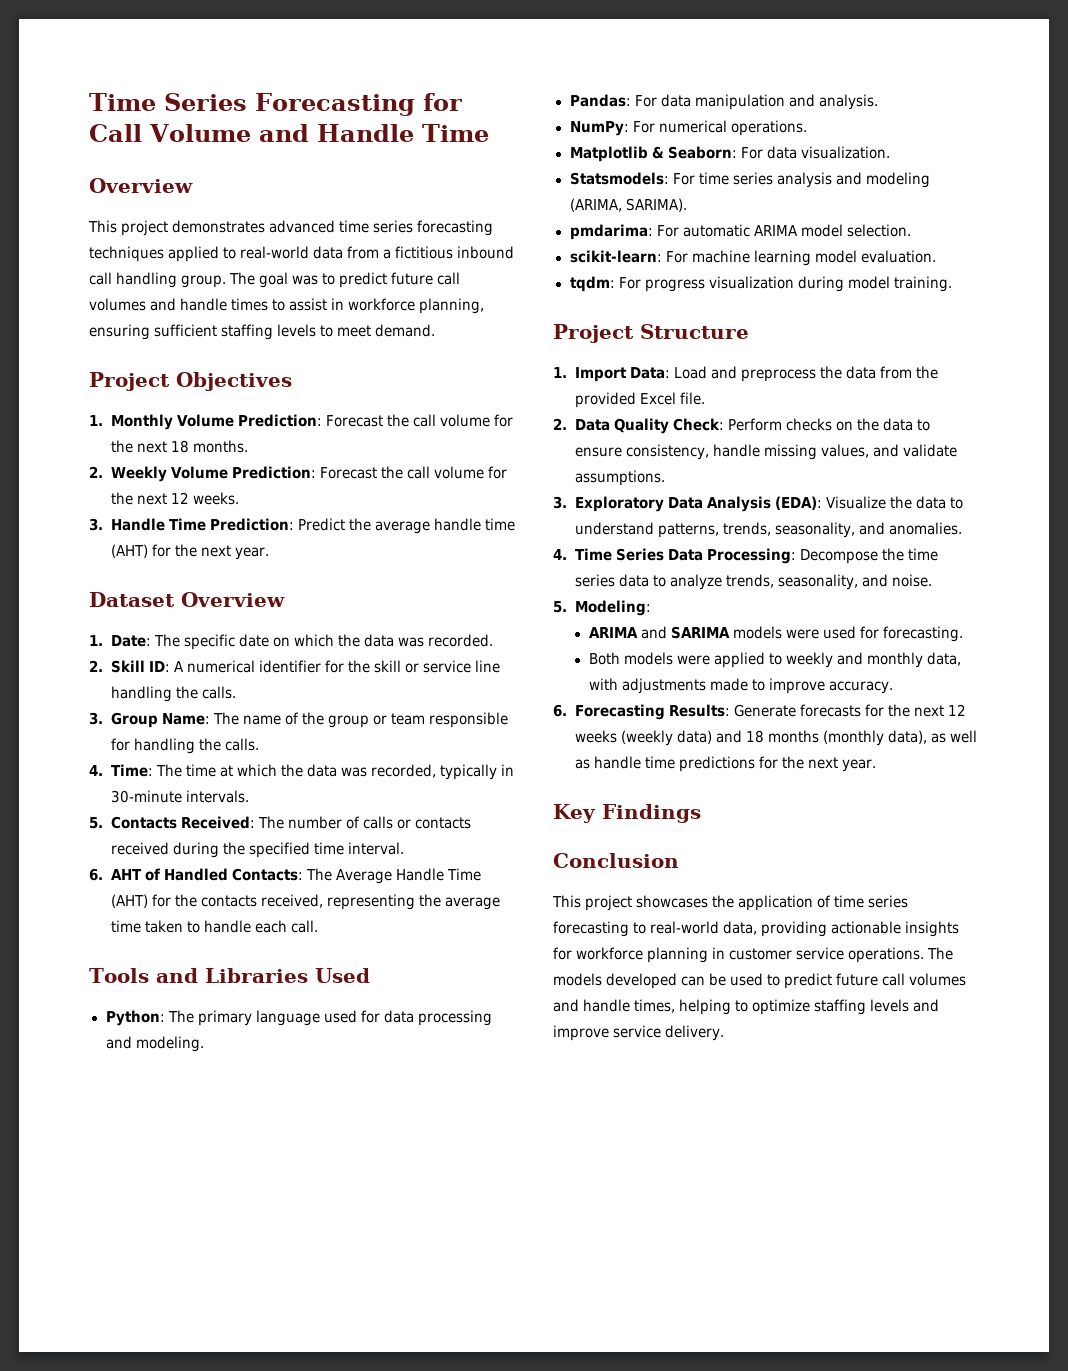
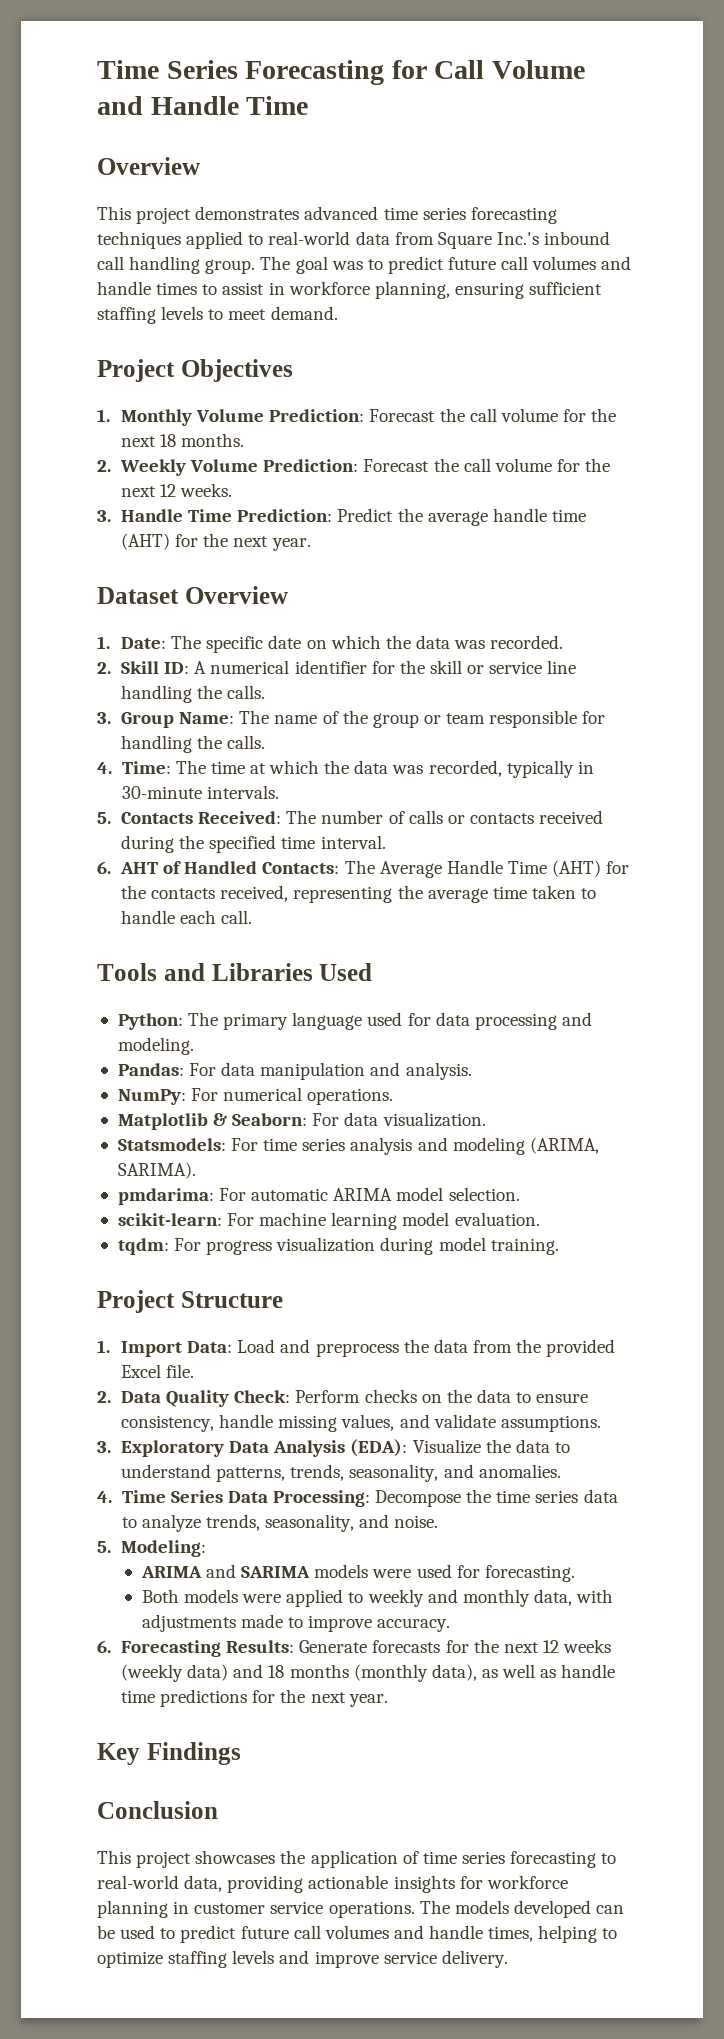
[383,246,454,259] a fictitious -> [437,232,539,249] Square Inc.'s

